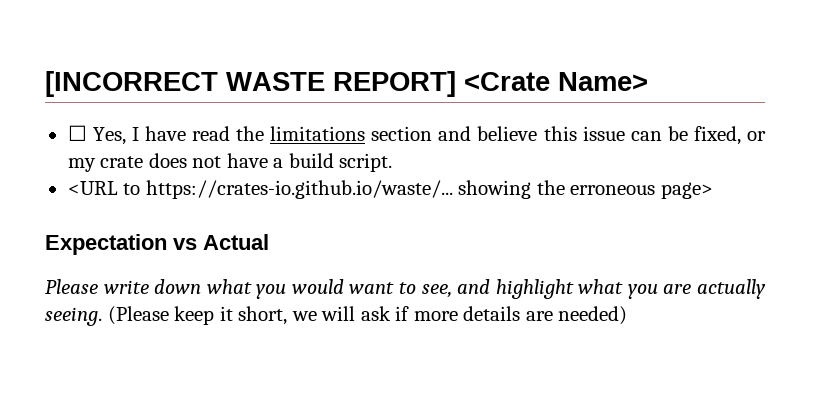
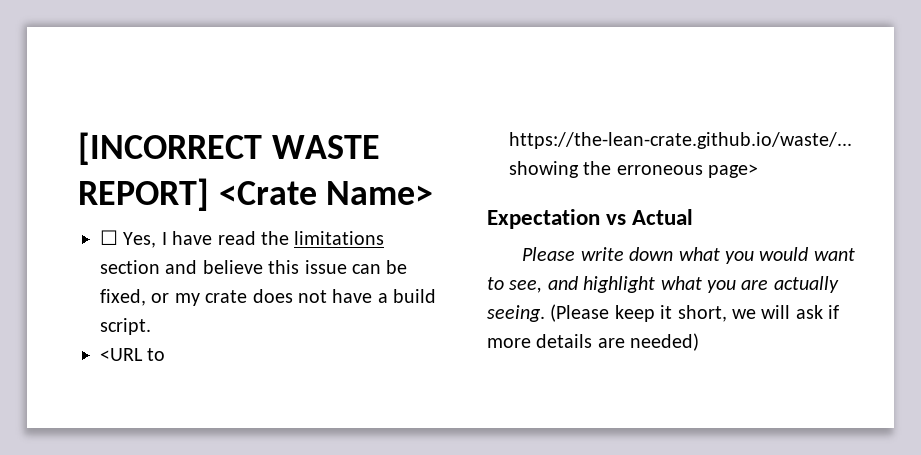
[145,180,453,199] https://crates-io.github.io/waste/... -> [509,132,852,149] https://the-lean-crate.github.io/waste/...

